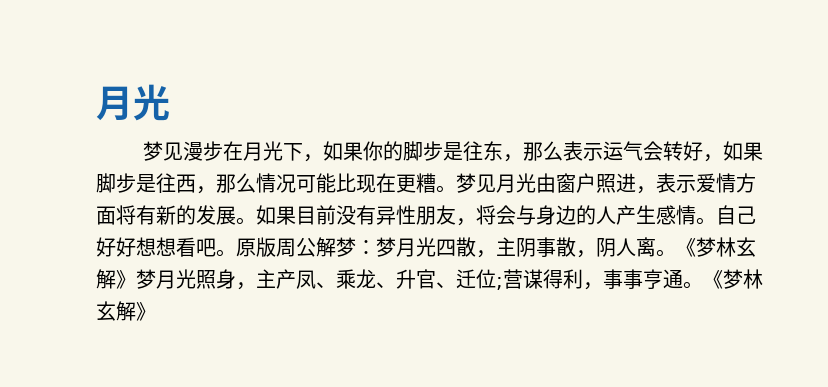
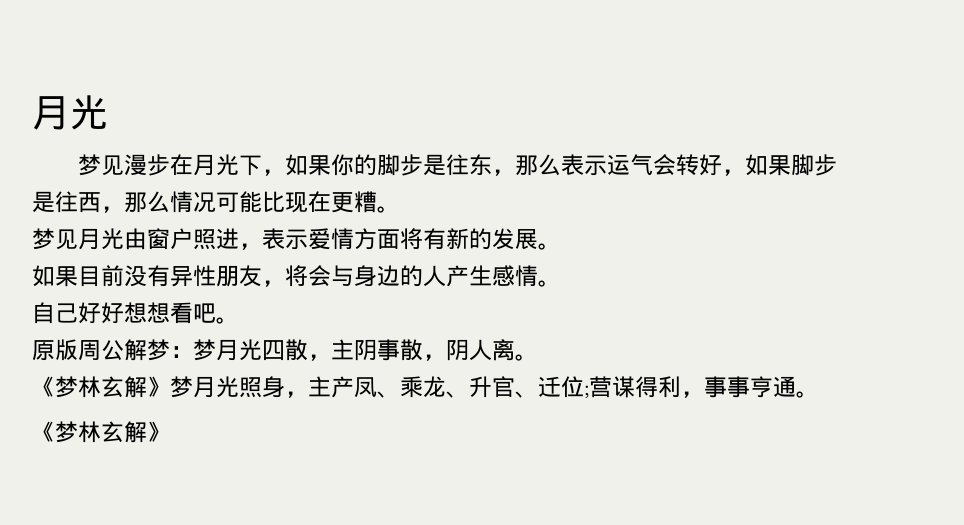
(456, 189) none -> (400, 209) //
(256, 221) none -> (561, 246) //
(716, 221) none -> (561, 283) //
(236, 253) none -> (239, 320) //
(676, 253) none -> (538, 357) //
(703, 285) none -> (819, 394) //

